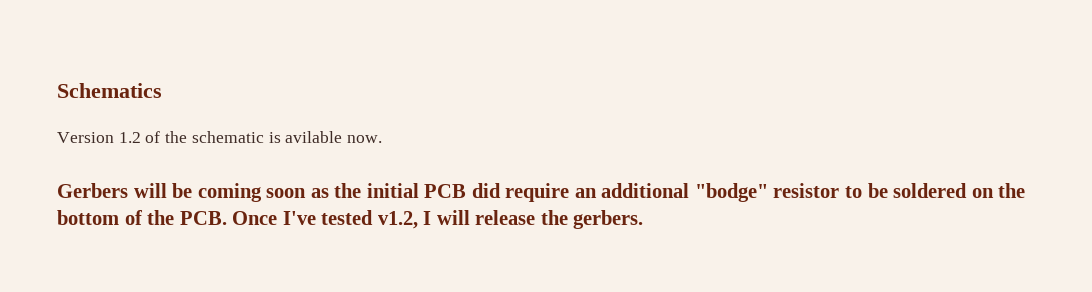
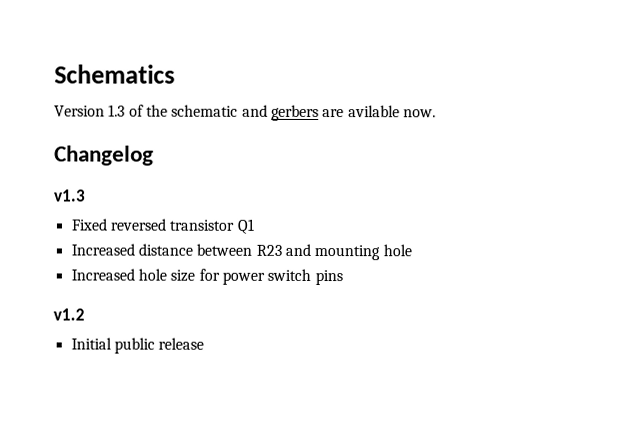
[118,132,141,143] 1.2 -> [108,104,126,117] 1.3
[268,132,281,143] is -> [241,104,345,122] and gerbers are
[57,183,1026,202] [57,210,644,229] Gerbers will be coming soon as the initial PCB did require an additional "bodge" resistor to be soldered on the bottom of the PCB. Once I've tested v1.2, I will release the gerbers. -> [54,145,154,166] [54,189,86,202] [70,218,254,234] [70,243,412,261] [70,268,343,286] [53,308,85,321] [70,337,205,354] Changelog // v1.3 // Fixed reversed transistor Q1 // Increased distance between R23 and mounting hole // Increased hole size for power switch pins // v1.2 // Initial public release

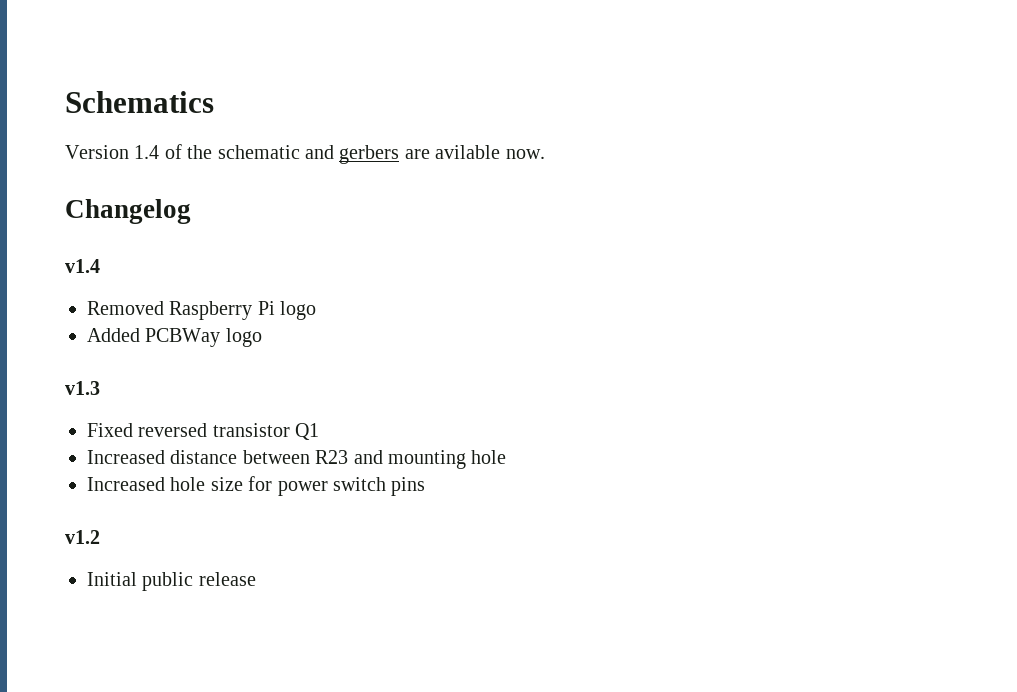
[108,104,126,117] 1.3 -> [134,145,160,159] 1.4
(154, 155) none -> [65,259,100,273] [87,301,317,320] [87,328,262,347] // v1.4 // Removed Raspberry Pi logo // Added PCBWay logo

